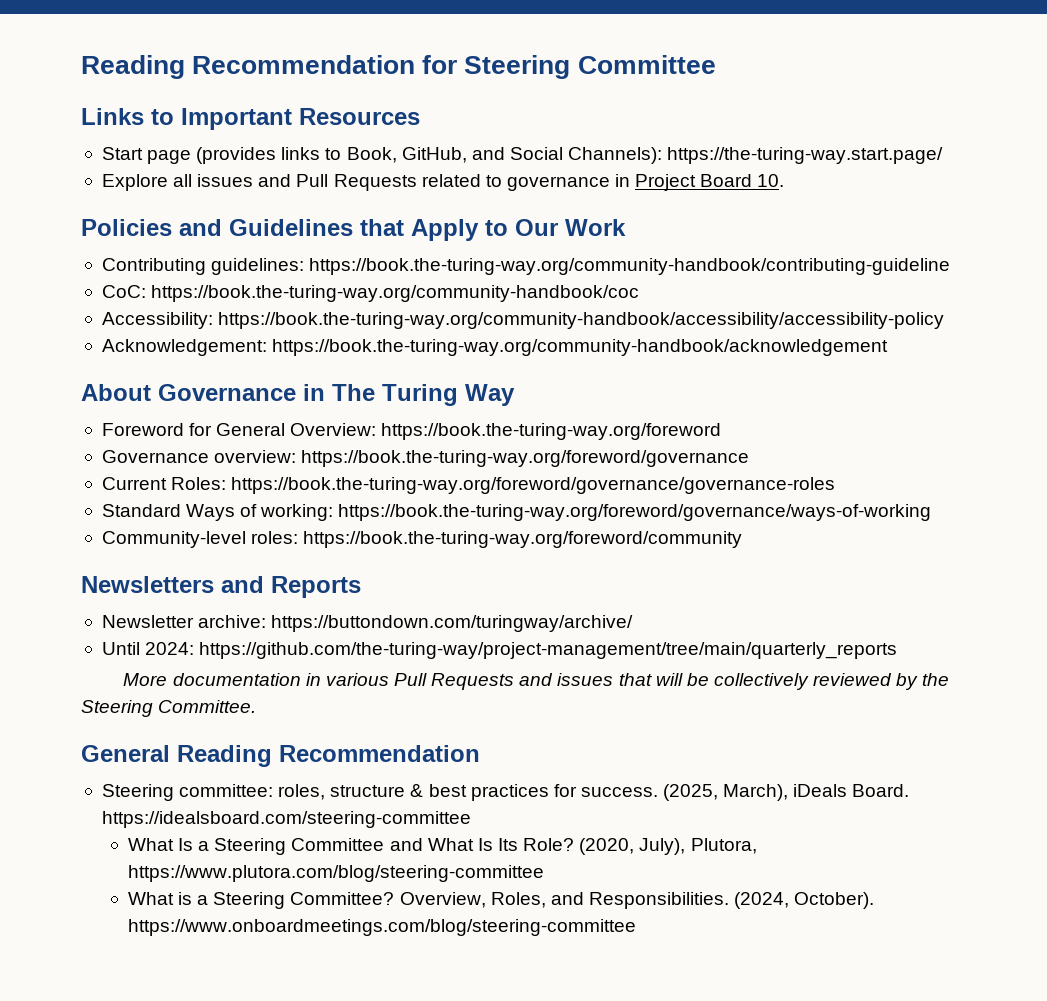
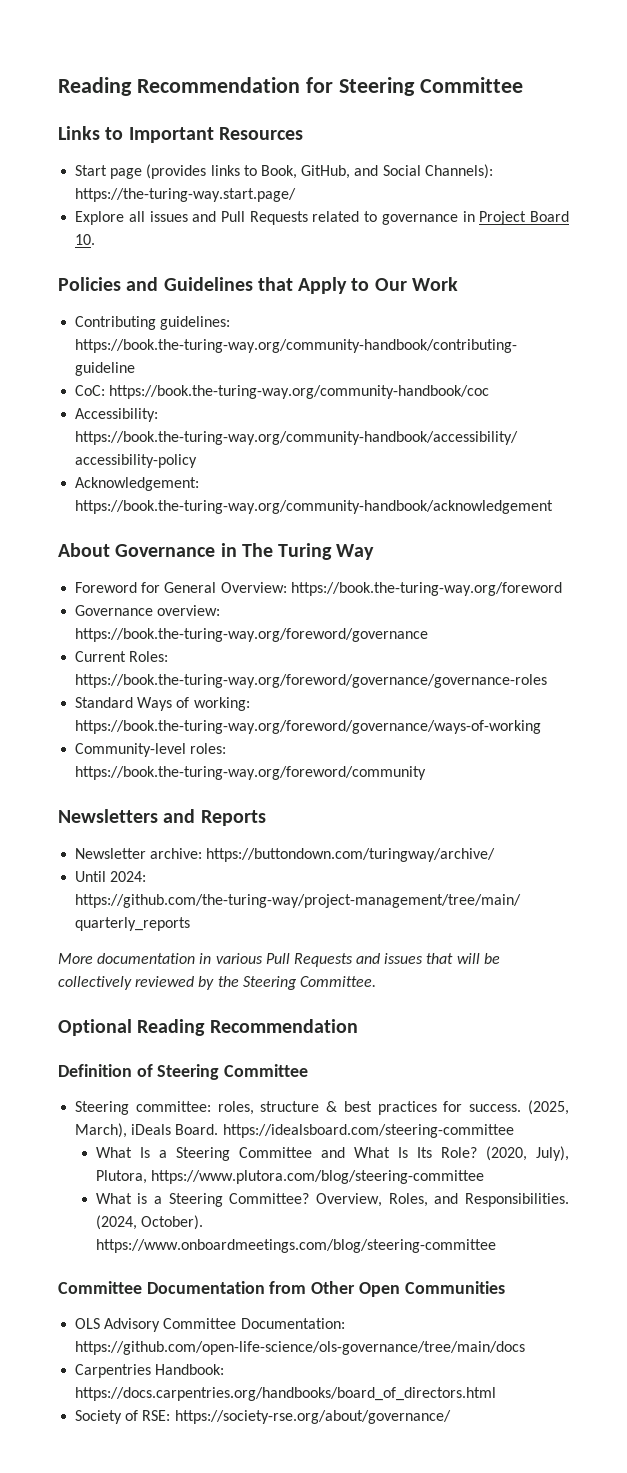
[81,745,480,767] General Reading Recommendation -> [58,1019,358,1036] [58,1064,309,1080] Optional Reading Recommendation // Definition of Steering Committee
(636, 927) none -> [58,1281,505,1297] [75,1318,345,1332] [75,1341,526,1355] [75,1364,225,1378] [75,1387,497,1401] [75,1410,451,1424] // Committee Documentation from Other Open Communities // OLS Advisory Committee Documentation: https://github.com/open-life-science/ols-governance/tree/main/docs // Carpentries Handbook: https://docs.carpentries.org/handbooks/board_of_directors.html // Society of RSE: https://society-rse.org/about/governance/

